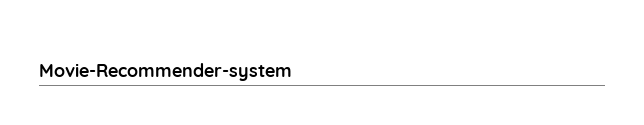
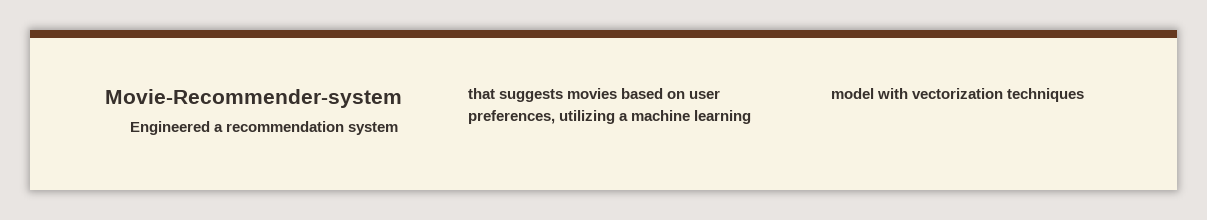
(292, 72) none -> [130,121,399,135] [468,88,721,102] [468,110,752,124] [831,88,1085,102] // Engineered a recommendation system that suggests movies based on user preferences, utilizing a machine learning model with vectorization techniques

